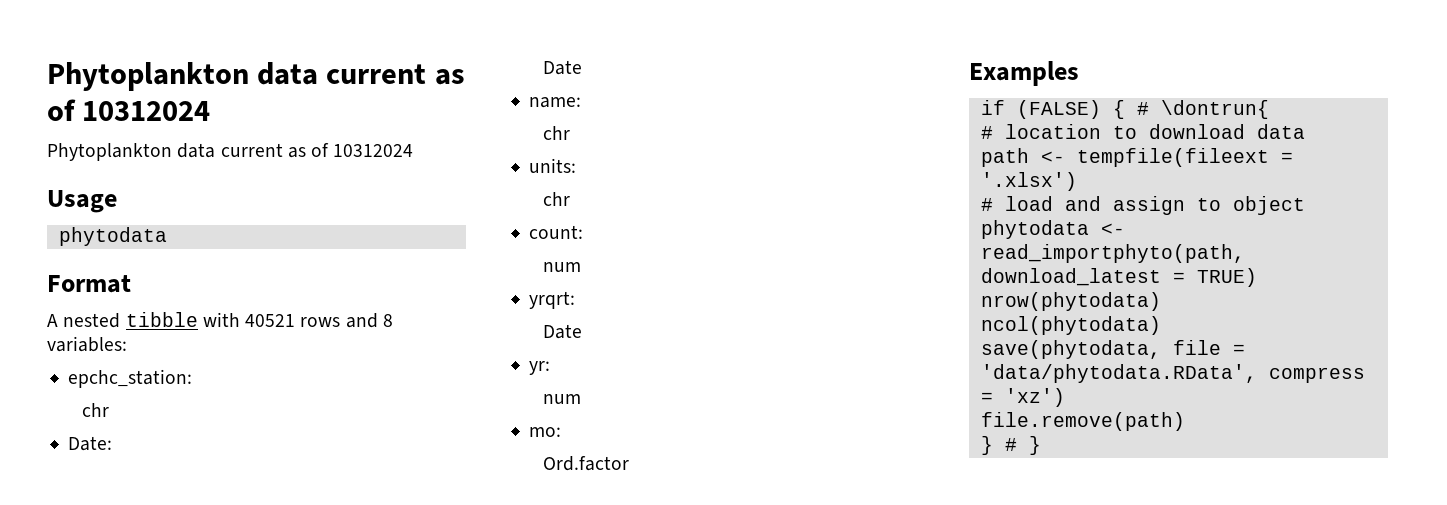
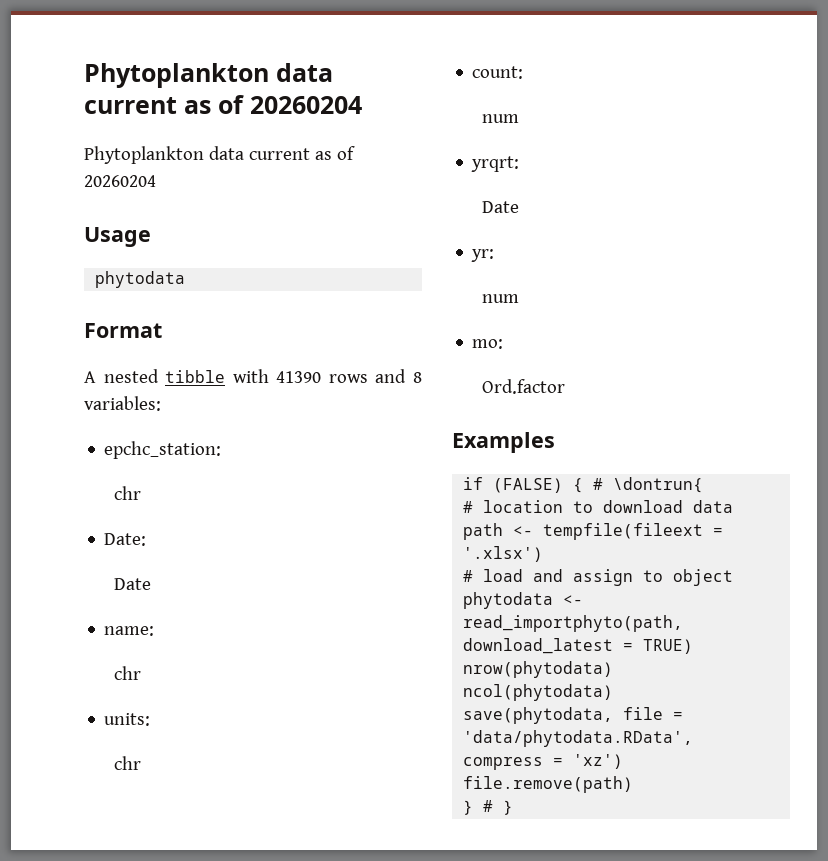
[47,62,465,91] [47,99,211,121] [47,143,414,161] Phytoplankton data current as of 10312024 // Phytoplankton data current as of 10312024 -> [84,63,333,88] [84,95,362,114] [84,146,355,164] [84,175,156,187] Phytoplankton data current as of 20260204 // Phytoplankton data current as of 20260204
[245,314,296,327] 40521 -> [276,371,322,383] 41390

